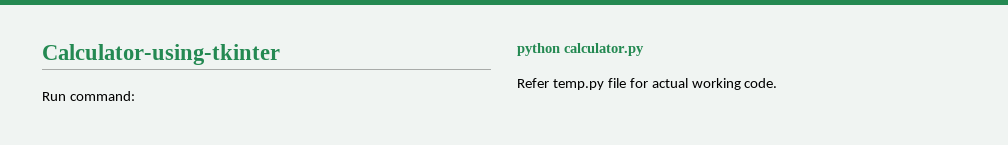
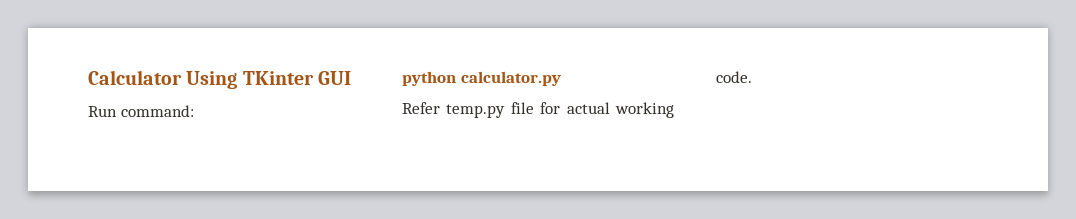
[42,44,280,65] Calculator-using-tkinter -> [88,70,351,89] Calculator Using TKinter GUI

